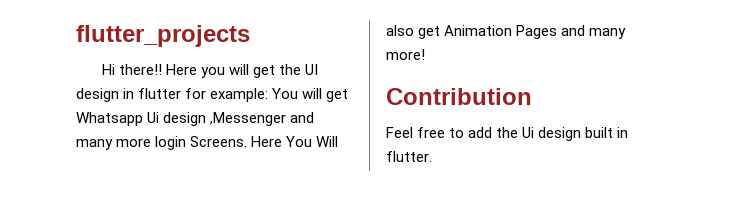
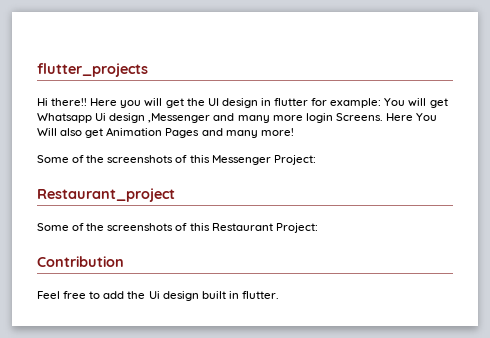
(425, 54) none -> [37,155,316,165] [37,188,175,202] [37,223,318,233] // Some of the screenshots of this Messenger Project: // Restaurant_project // Some of the screenshots of this Restaurant Project:

